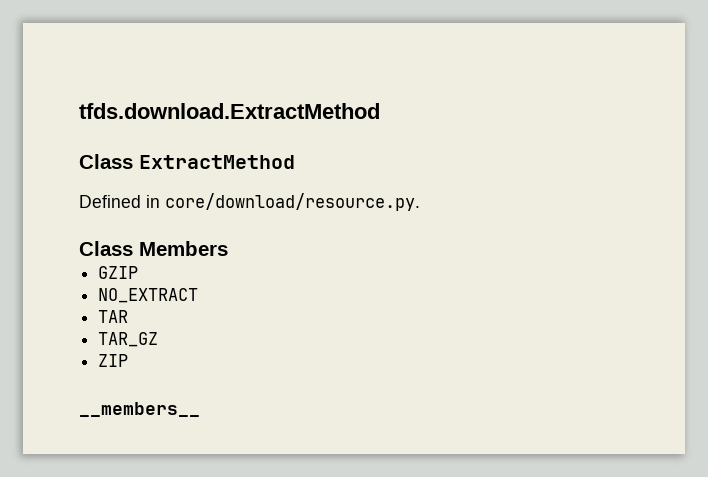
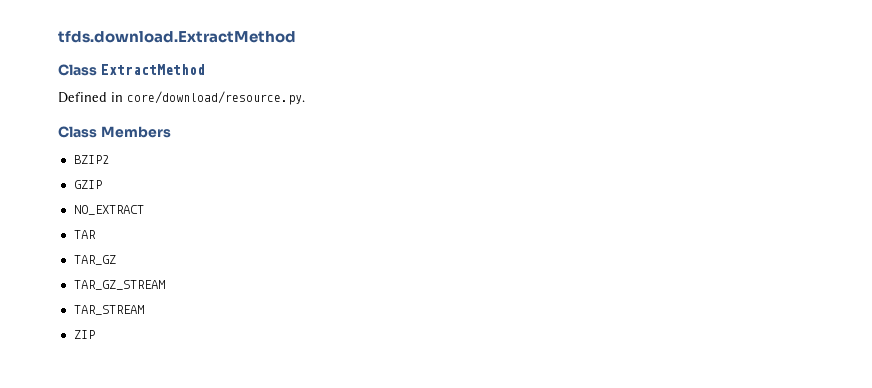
(228, 248) none -> [73,155,109,164] // BZIP2
(159, 339) none -> [73,280,165,290] [73,305,144,315] // TAR_GZ_STREAM // TAR_STREAM
[79,402,200,417] // __members__ -> (95, 334) none

